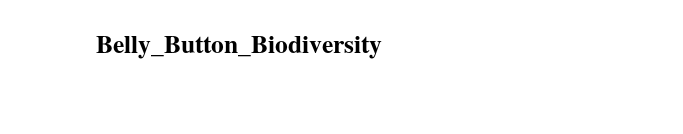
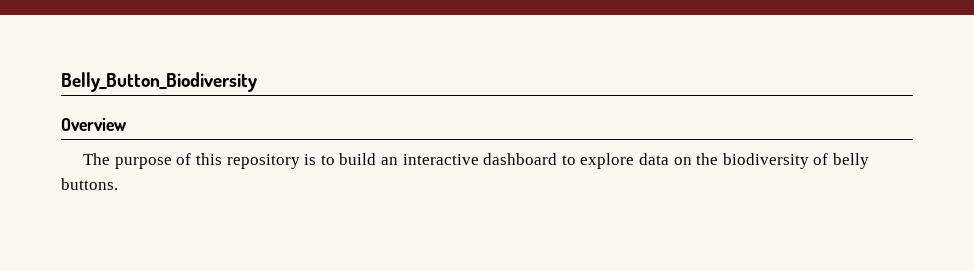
(382, 47) none -> [61,118,126,131] [83,153,869,169] [61,178,118,190] // Overview // The purpose of this repository is to build an interactive dashboard to explore data on the biodiversity of belly buttons.

